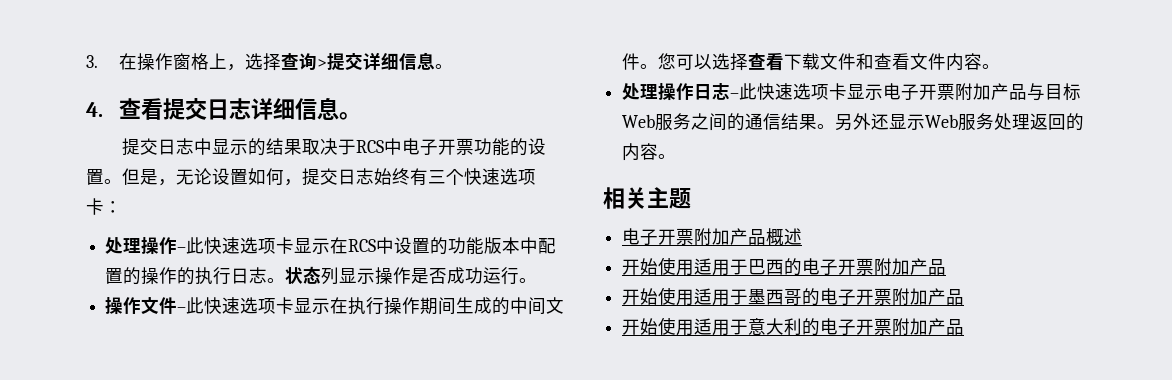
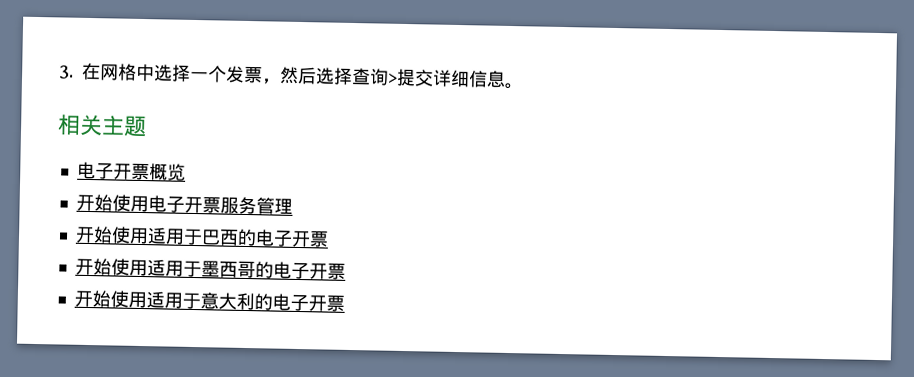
[137,53,246,71] 操作窗格上， -> [99,63,317,85] 网格中选择一个发票，然后
[86,97,362,120] [121,138,546,156] [86,168,536,186] [86,198,122,215] [105,237,557,255] [105,266,538,285] [105,297,565,315] [622,52,1001,71] [622,83,1082,101] [622,113,1085,131] [622,143,677,161] [603,187,691,209] [622,228,803,246] 4.查看提交日志详细信息。 // 提交日志中显示的结果取决于RCS中电子开票功能的设置。但是，无论设置如何，提交日志始终有三个快速选项卡： // 处理操作–此快速选项卡显示在RCS中设置的功能版本中配置的操作的执行日志。状态列显示操作是否成功运行。 // 操作文件–此快速选项卡显示在执行操作期间生成的中间文件。您可以选择查看下载文件和查看文件内容。 // 处理操作日志–此快速选项卡显示电子开票附加产品与目标Web服务之间的通信结果。另外还显示Web服务处理返回的内容。 // 相关主题 // 电子开票附加产品概述 -> [57,114,147,138] [76,161,186,181] [75,194,293,215] 相关主题 // 电子开票概览 // 开始使用电子开票服务管理
[874,258,947,276] 附加产品 -> (329, 239) none
[892,288,965,306] 附加产品 -> (346, 271) none
[892,318,965,336] 附加产品 -> (345, 303) none

